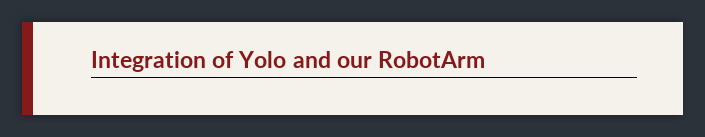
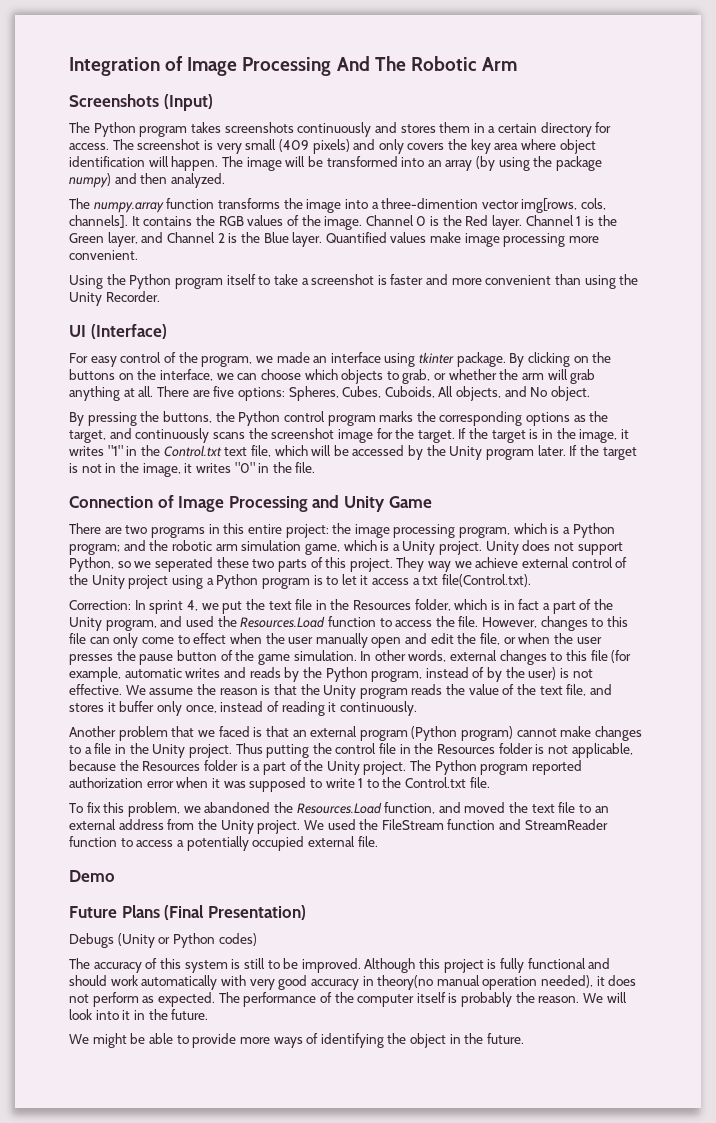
[238,51,486,68] Yolo and our RobotArm -> [187,56,517,76] [69,94,213,111] [69,122,612,137] [69,139,596,154] [69,156,603,171] [69,173,225,188] [69,198,607,213] [69,215,617,230] [69,232,600,247] [69,250,138,260] [69,274,639,289] [69,291,160,306] [69,324,167,339] [69,352,612,367] [69,369,596,384] [69,386,591,401] [69,411,609,426] [69,428,629,443] [69,445,637,460] [69,462,316,477] [69,495,432,512] [69,523,615,538] [69,540,623,555] [69,557,628,572] [69,574,532,589] [69,599,613,614] [69,616,629,631] [69,633,602,648] [69,650,632,665] [69,667,593,682] [69,684,612,699] [69,701,417,716] [69,726,643,741] [69,743,633,758] [69,760,583,775] [69,777,490,792] [69,802,609,817] [69,819,608,834] [69,836,378,851] [69,870,115,882] [69,905,306,920] [69,933,257,948] [69,958,611,973] [69,975,637,990] [69,992,627,1007] [69,1009,209,1020] [69,1033,525,1048] Image Processing And The Robotic Arm // Screenshots (Input) // The Python program takes screenshots continuously and stores them in a certain directory for access. The screenshot is very small (409 pixels) and only covers the key area where object identification will happen. The image will be transformed into an array (by using the package numpy) and then analyzed. // The numpy.array function transforms the image into a three-dimention vector img[rows, cols, channels]. It contains the RGB values of the image. Channel 0 is the Red layer. Channel 1 is the Green layer, and Channel 2 is the Blue layer. Quantified values make image processing more convenient. // Using the Python program itself to take a screenshot is faster and more convenient than using the Unity Recorder. // UI (Interface) // For easy control of the program, we made an interface using tkinter package. By clicking on the buttons on the interface, we can choose which objects to grab, or whether the arm will grab anything at all. There are five options: Spheres, Cubes, Cuboids, All objects, and No object. // By pressing the buttons, the Python control program marks the corresponding options as the target, and continuously scans the screenshot image for the target. If the target is in the image, it writes "1" in the Control.txt text file, which will be accessed by the Unity program later. If the target is not in the image, it writes "0" in the file. // Connection of Image Processing and Unity Game // There are two programs in this entire project: the image processing program, which is a Python program; and the robotic arm simulation game, which is a Unity project. Unity does not support Python, so we seperated these two parts of this project. They way we achieve external control of the Unity project using a Python program is to let it access a txt file(Control.txt). // Correction: In sprint 4, we put the text file in the Resources folder, which is in fact a part of the Unity program, and used the Resources.Load function to access the file. However, changes to this file can only come to effect when the user manually open and edit the file, or when the user presses the pause button of the game simulation. In other words, external changes to this file (for example, automatic writes and reads by the Python program, instead of by the user) is not effective. We assume the reason is that the Unity program reads the value of the text file, and stores it buffer only once, instead of reading it continuously. // Another problem that we faced is that an external program (Python program) cannot make changes to a file in the Unity project. Thus putting the control file in the Resources folder is not applicable, because the Resources folder is a part of the Unity project. The Python program reported authorization error when it was supposed to write 1 to the Control.txt file. // To fix this problem, we abandoned the Resources.Load function, and moved the text file to an external address from the Unity project. We used the FileStream function and StreamReader function to access a potentially occupied external file. // Demo // Future Plans (Final Presentation) // Debugs (Unity or Python codes) // The accuracy of this system is still to be improved. Although this project is fully functional and should work automatically with very good accuracy in theory(no manual operation needed), it does not perform as expected. The performance of the computer itself is probably the reason. We will look into it in the future. // We might be able to provide more ways of identifying the object in the future.

